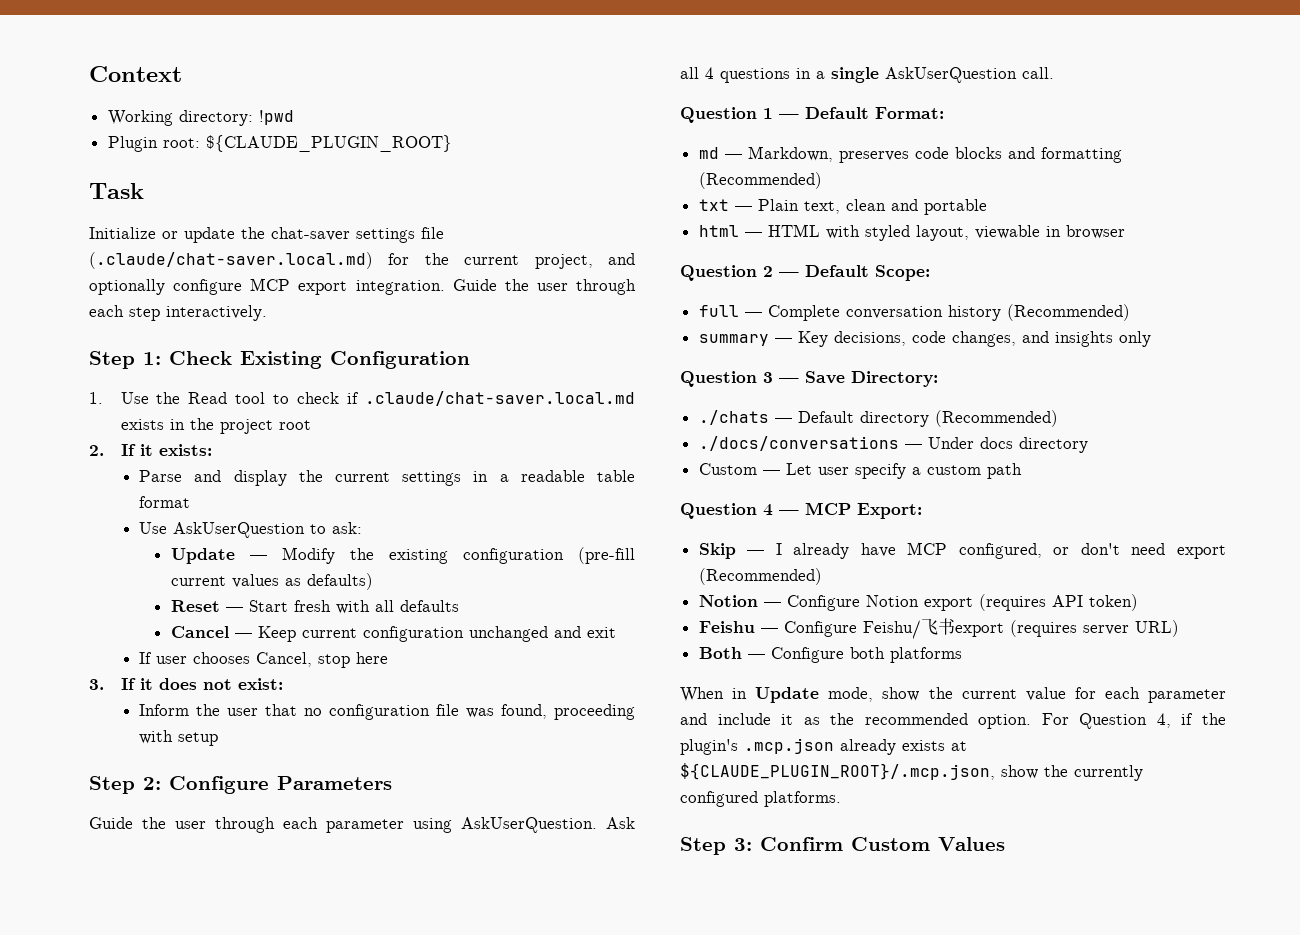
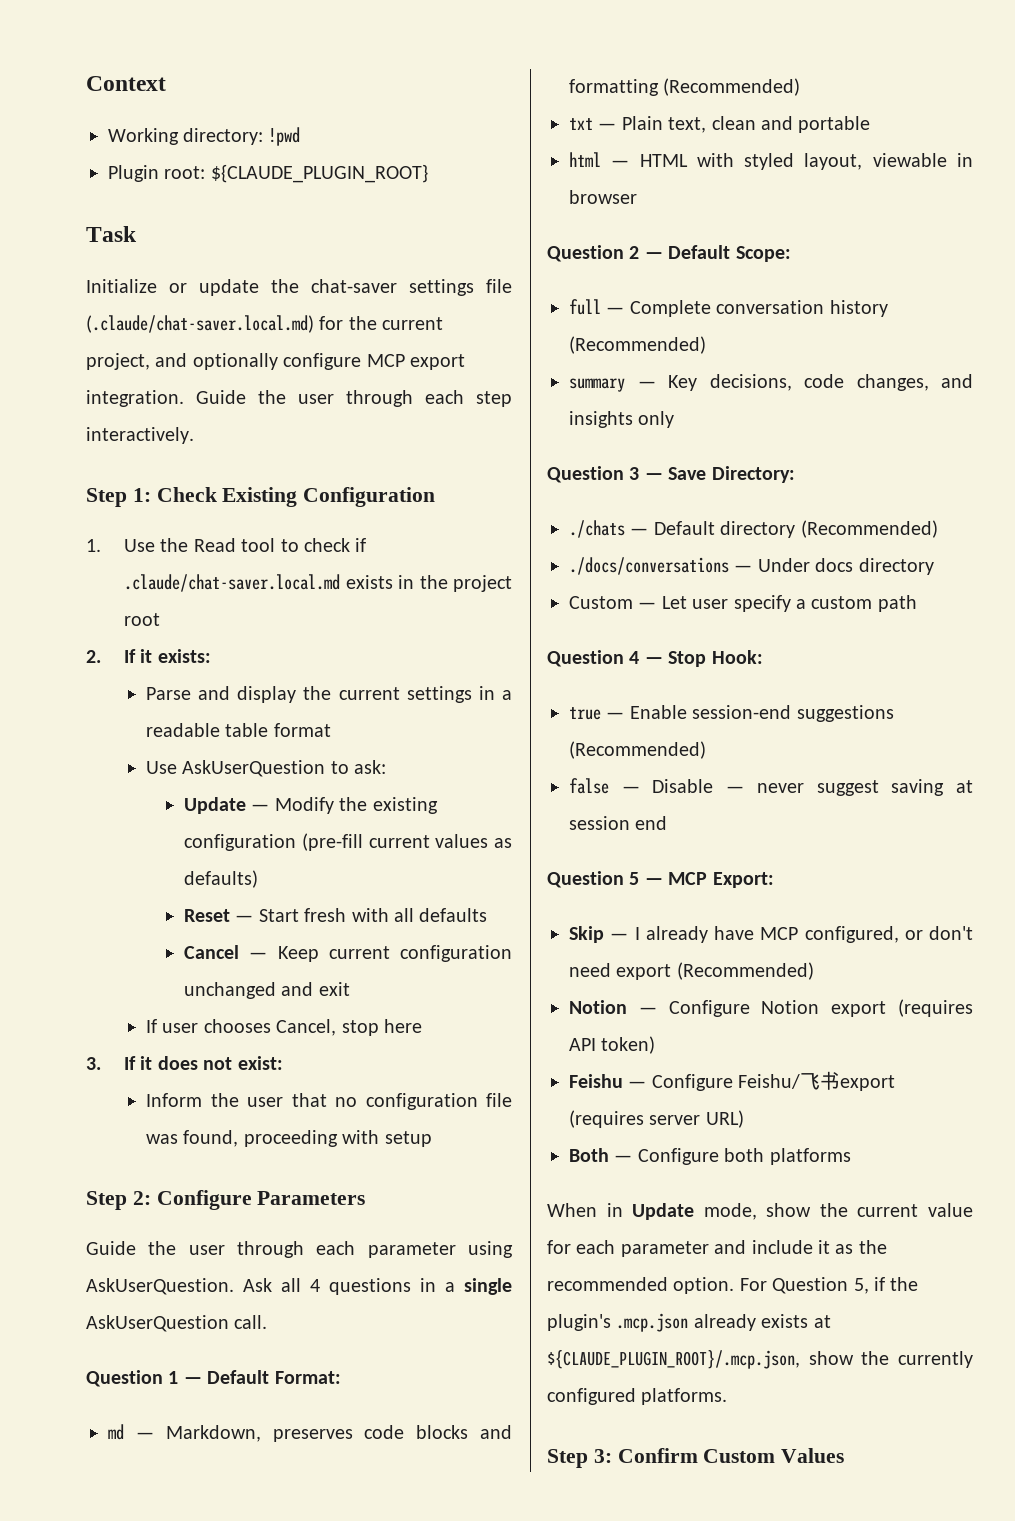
(799, 512) none -> [668,650,763,667] [569,705,894,722] [569,741,706,759] [569,778,973,796] [569,816,668,830] [547,871,663,888] Stop Hook: // true — Enable session-end suggestions (Recommended) // false — Disable — never suggest saving at session end // Question 5 —
[1156,713,1171,728] 4, -> [853,1278,869,1294] 5,

